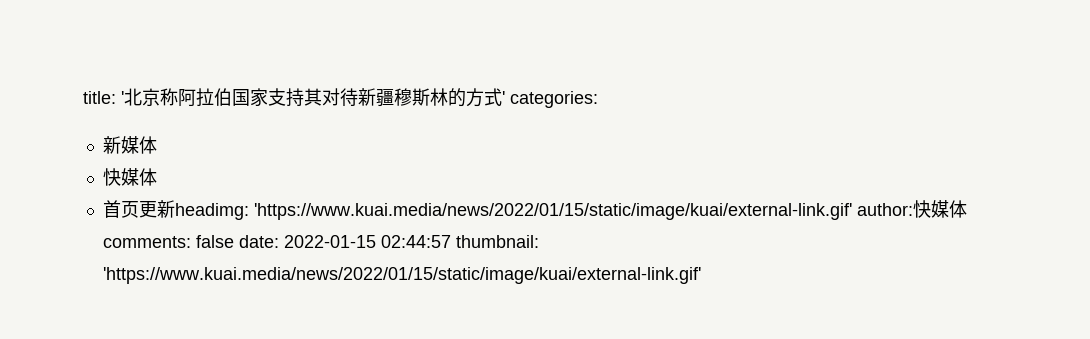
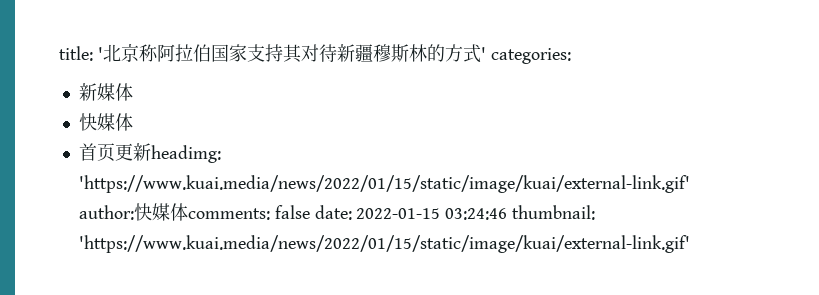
[380,235,451,248] 02:44:57 -> [445,208,508,220] 03:24:46

